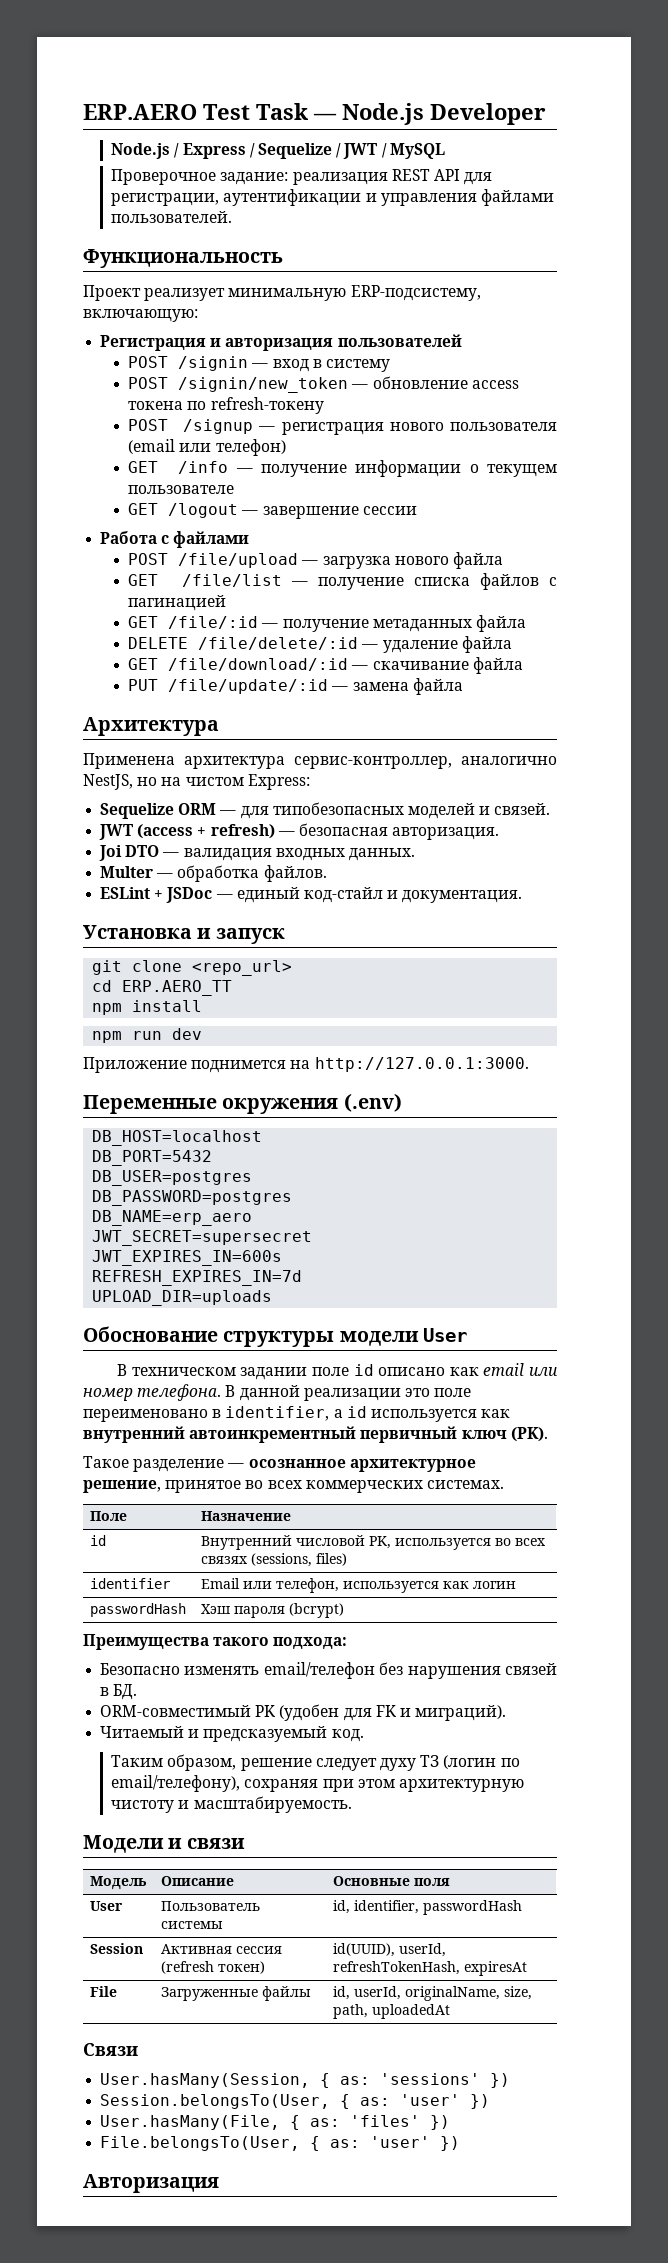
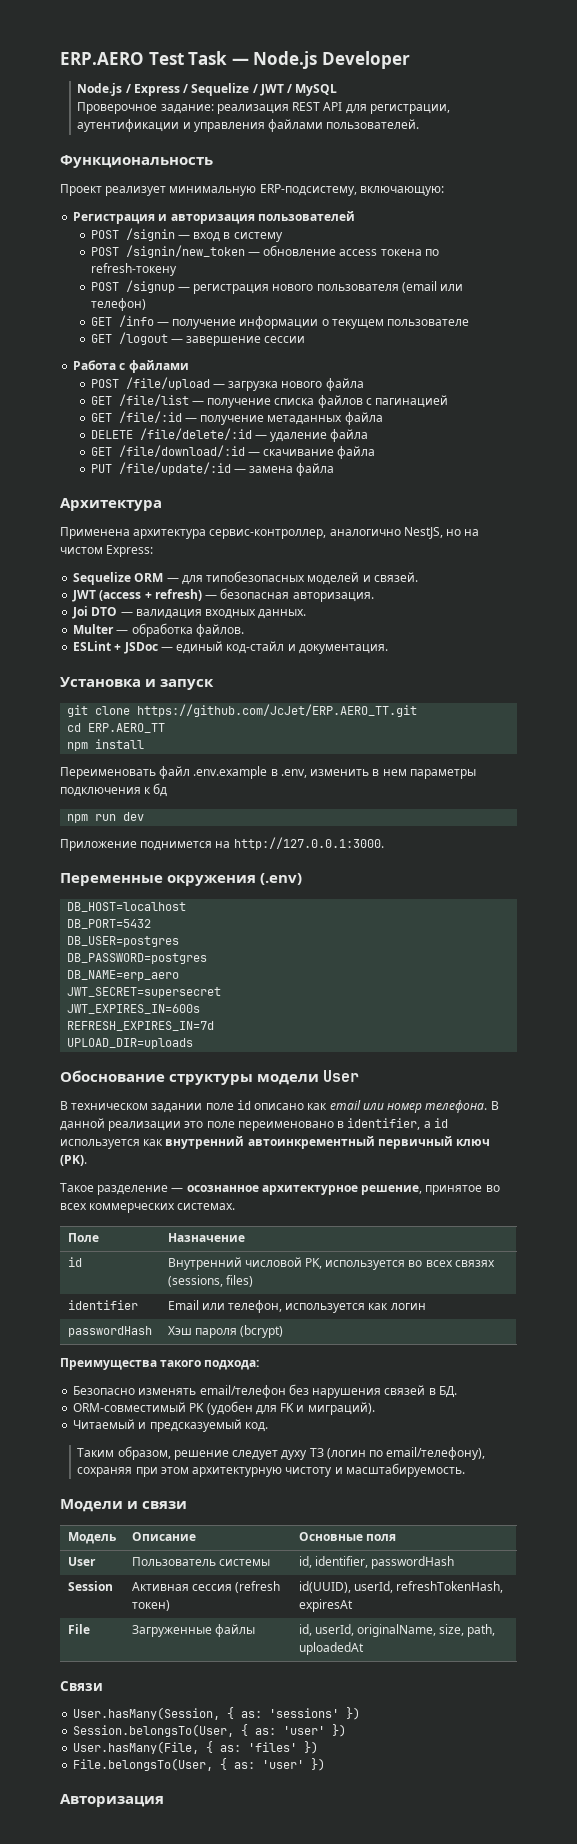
[192,960,293,976] <repo_url> -> [137,704,418,717] https://github.com/JcJet/ERP.AERO_TT.git
(203, 1006) none -> [60,766,476,779] [60,783,168,797] // Переименовать файл .env.example в .env, изменить в нем параметры подключения к бд

